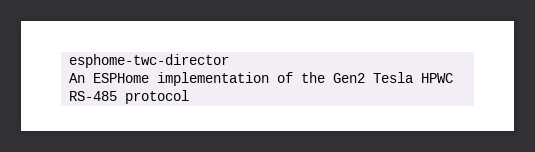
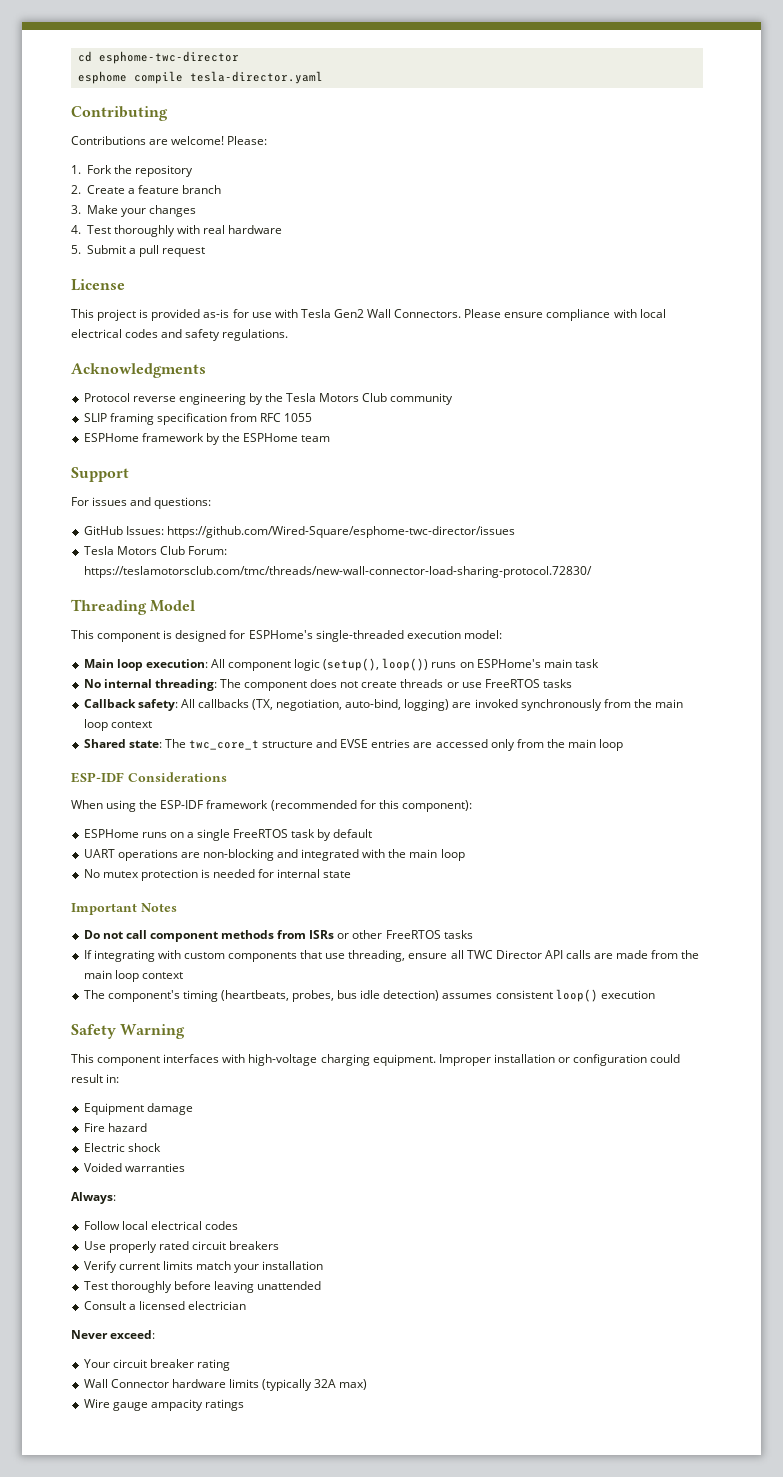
(68, 61) none -> [77,51,92,62] cd
[68,72,453,86] [68,90,189,104] An ESPHome implementation of the Gen2 Tesla HPWC RS-485 protocol -> [77,71,323,84] [71,106,168,121] [71,136,268,145] [71,165,193,177] [71,185,222,194] [71,205,196,217] [71,225,283,237] [71,245,206,257] [71,279,125,291] [71,309,666,321] [71,329,289,341] [71,363,206,378] [83,393,454,405] [83,413,313,425] [83,433,331,445] [71,467,129,482] [71,497,212,509] [83,526,515,538] [83,546,227,555] [83,566,592,578] [71,599,196,615] [71,630,502,642] [83,658,599,671] [83,679,572,691] [83,699,684,711] [83,719,152,731] [83,739,624,751] [71,772,227,783] [71,800,472,812] [83,829,373,841] [83,849,465,861] [83,869,352,881] [71,903,177,915] [83,930,473,942] [83,950,700,962] [83,970,183,982] [83,989,655,1002] [71,1024,186,1039] [71,1054,681,1066] [71,1074,120,1083] [83,1103,193,1115] [83,1123,147,1132] [83,1143,161,1152] [83,1163,185,1172] [71,1192,116,1204] [83,1221,238,1230] [83,1241,280,1253] [83,1261,324,1273] [83,1281,322,1293] [83,1301,246,1310] [71,1330,156,1339] [83,1359,230,1371] [83,1379,368,1391] [83,1399,244,1411] esphome compile tesla-director.yaml // Contributing // Contributions are welcome! Please: // 1. Fork the repository // 2. Create a feature branch // 3. Make your changes // 4. Test thoroughly with real hardware // 5. Submit a pull request // License // This project is provided as-is for use with Tesla Gen2 Wall Connectors. Please ensure compliance with local electrical codes and safety regulations. // Acknowledgments // Protocol reverse engineering by the Tesla Motors Club community // SLIP framing specification from RFC 1055 // ESPHome framework by the ESPHome team // Support // For issues and questions: // GitHub Issues: https://github.com/Wired-Square/esphome-twc-director/issues // Tesla Motors Club Forum: https://teslamotorsclub.com/tmc/threads/new-wall-connector-load-sharing-protocol.72830/ // Threading Model // This component is designed for ESPHome's single-threaded execution model: // Main loop execution: All component logic (setup(), loop()) runs on ESPHome's main task // No internal threading: The component does not create threads or use FreeRTOS tasks // Callback safety: All callbacks (TX, negotiation, auto-bind, logging) are invoked synchronously from the main loop context // Shared state: The twc_core_t structure and EVSE entries are accessed only from the main loop // ESP-IDF Considerations // When using the ESP-IDF framework (recommended for this component): // ESPHome runs on a single FreeRTOS task by default // UART operations are non-blocking and integrated with the main loop // No mutex protection is needed for internal state // Important Notes // Do not call component methods from ISRs or other FreeRTOS tasks // If integrating with custom components that use threading, ensure all TWC Director API calls are made from the main loop context // The component's timing (heartbeats, probes, bus idle detection) assumes consistent loop() execution // Safety Warning // This component interfaces with high-voltage charging equipment. Improper installation or configuration could result in: // Equipment damage // Fire hazard // Electric shock // Voided warranties // Always: // Follow local electrical codes // Use properly rated circuit breakers // Verify current limits match your installation // Test thoroughly before leaving unattended // Consult a licensed electrician // Never exceed: // Your circuit breaker rating // Wall Connector hardware limits (typically 32A max) // Wire gauge ampacity ratings

